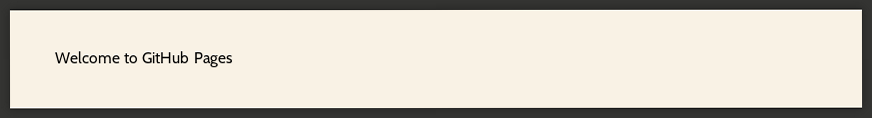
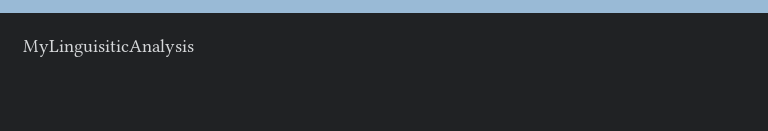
[54,51,233,68] Welcome to GitHub Pages -> [23,39,194,57] MyLinguisiticAnalysis

